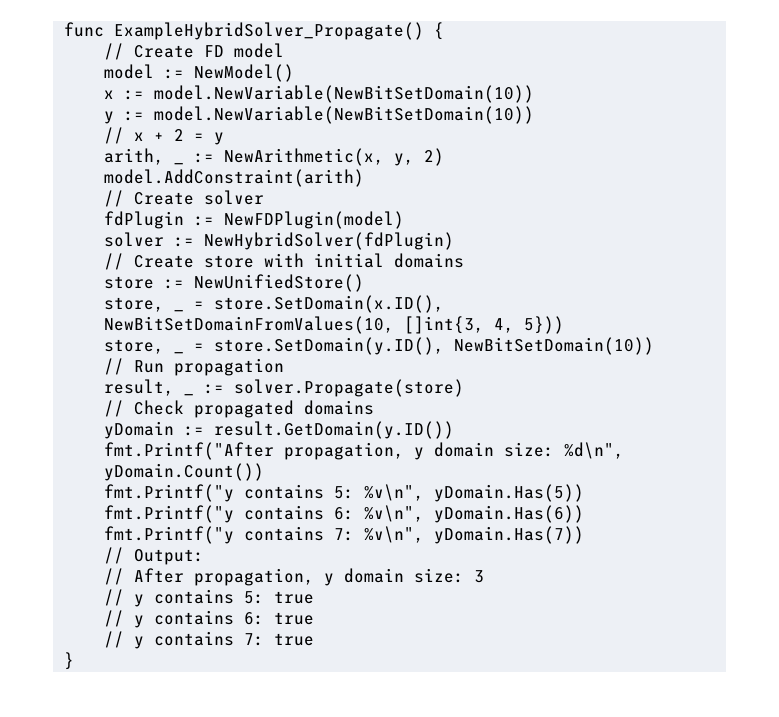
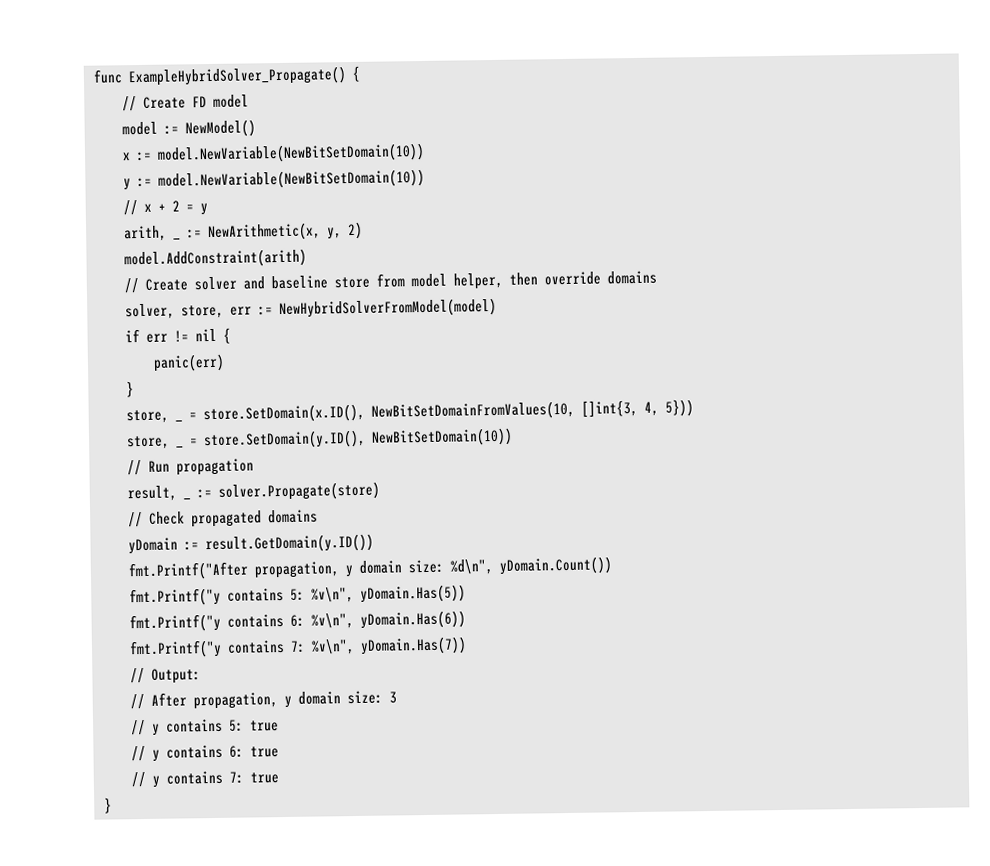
[103,211,404,229] [103,232,454,250] [103,253,464,270] [103,274,364,292] // fdPlugin := NewFDPlugin(model) // solver := NewHybridSolver(fdPlugin) // // Create store with initial domains // store := NewUnifiedStore() -> [242,270,657,290] [124,297,497,320] [124,327,231,344] [152,353,225,372] [125,381,134,398] and baseline store from model helper, then override domains // solver, store, err := NewHybridSolverFromModel(model) // if err != nil { // panic(err) // }

